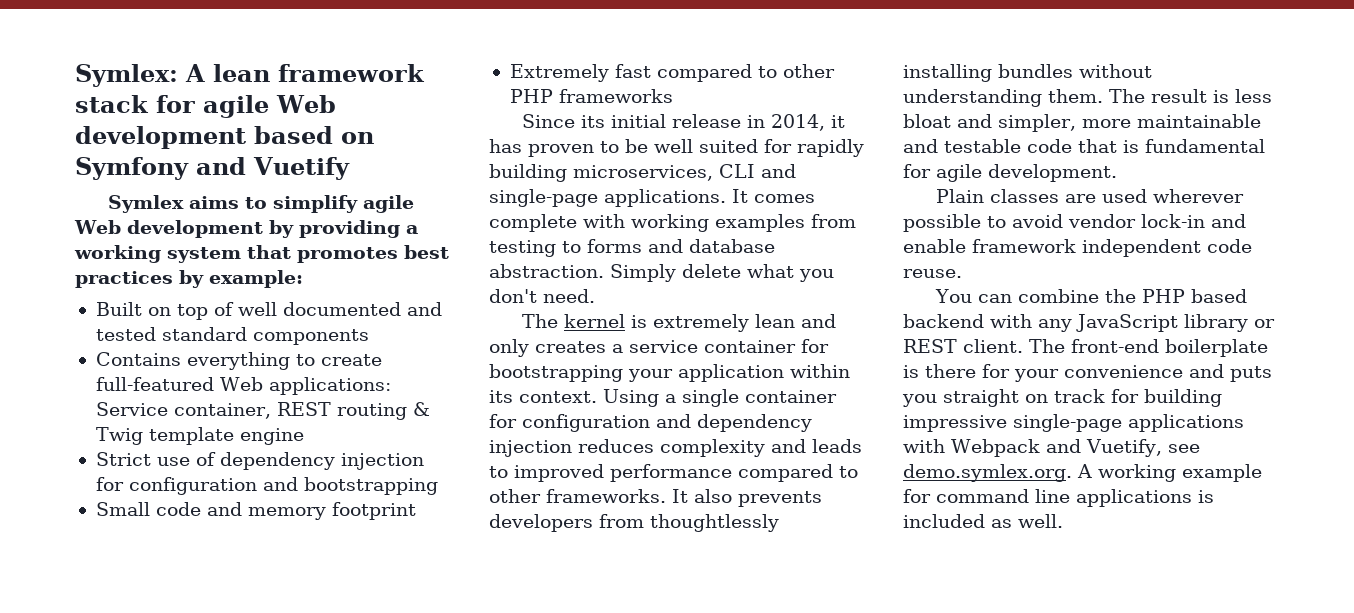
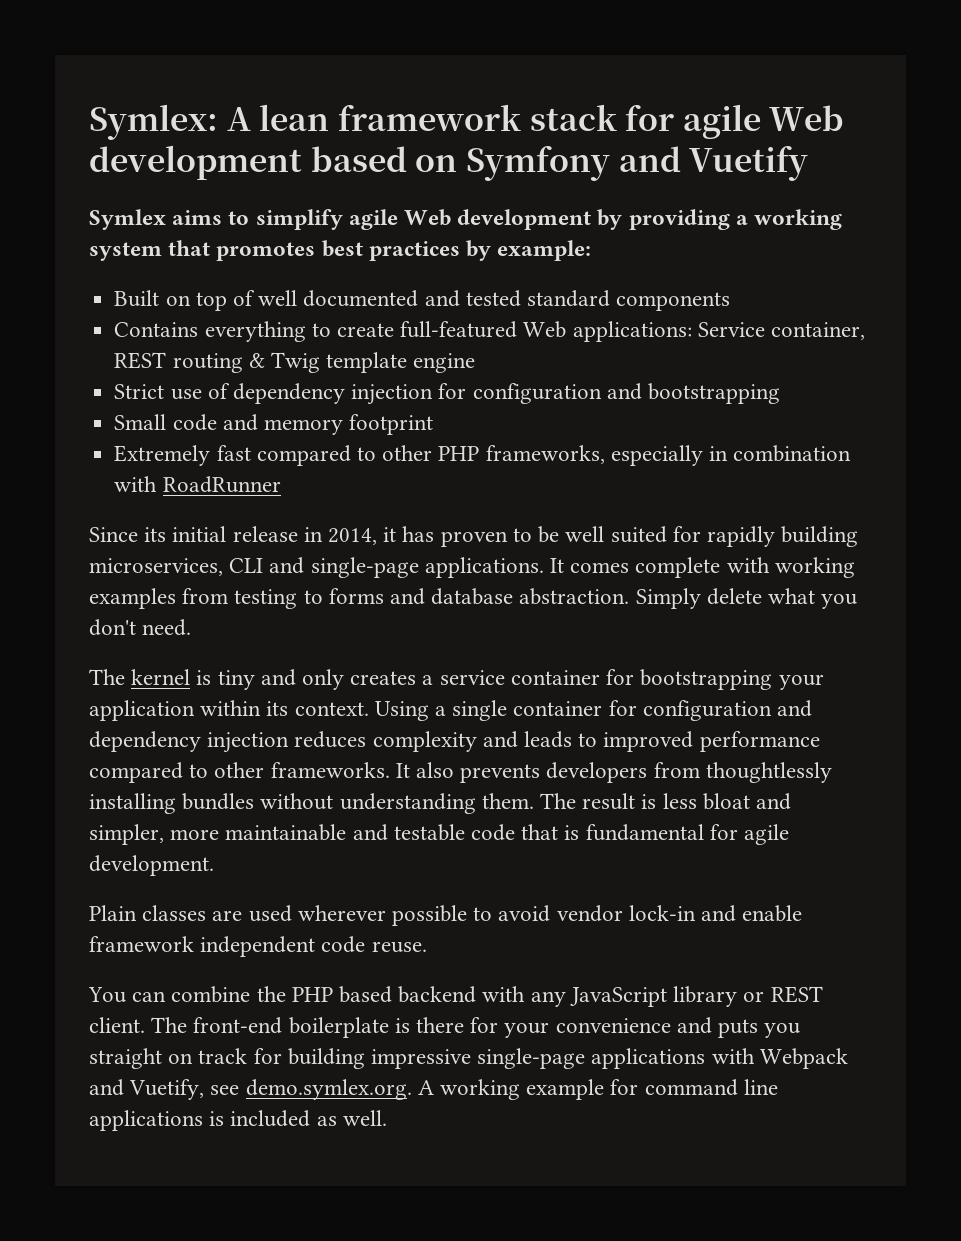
[558,89,673,103] frameworks -> [485,445,852,466] [114,476,281,493] frameworks, especially in combination with RoadRunner
[652,314,795,332] extremely lean -> [217,670,255,690] tiny

